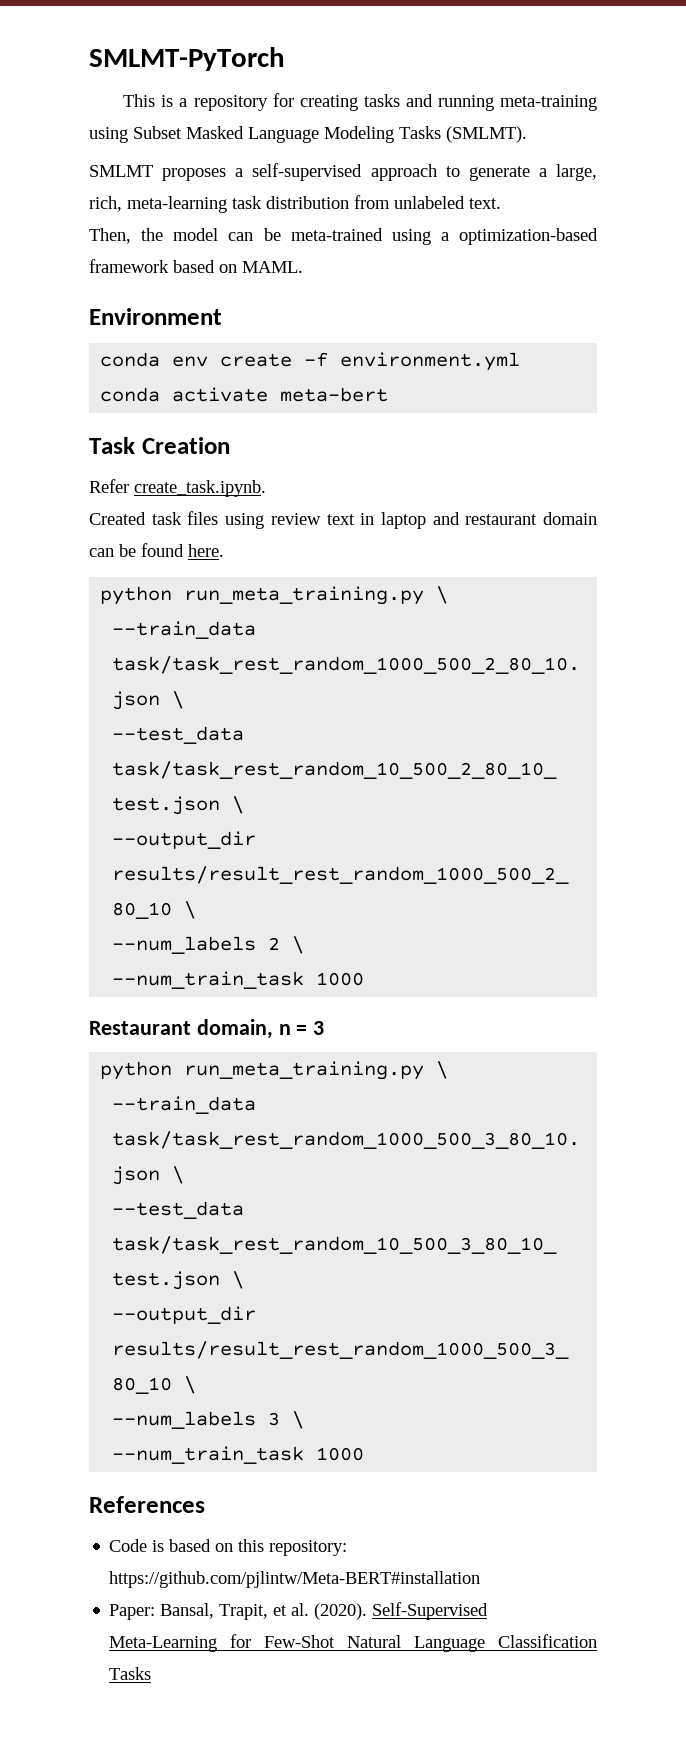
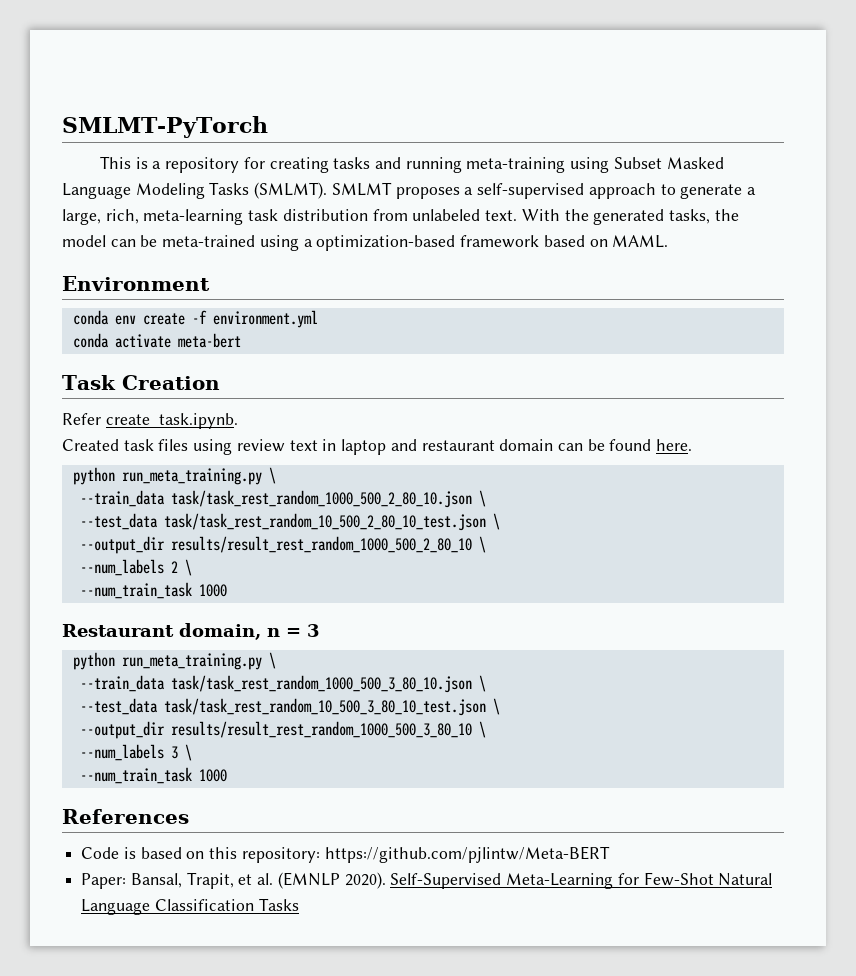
(527, 134) // -> (328, 190) none
[89,228,131,244] // Then, -> [521,209,710,225] With the generated tasks,
[109,1571,481,1588] https://github.com/pjlintw/Meta-BERT#installation -> [324,846,610,863] https://github.com/pjlintw/Meta-BERT
[314,1603,368,1620] (2020). -> [277,872,386,889] (EMNLP 2020).

